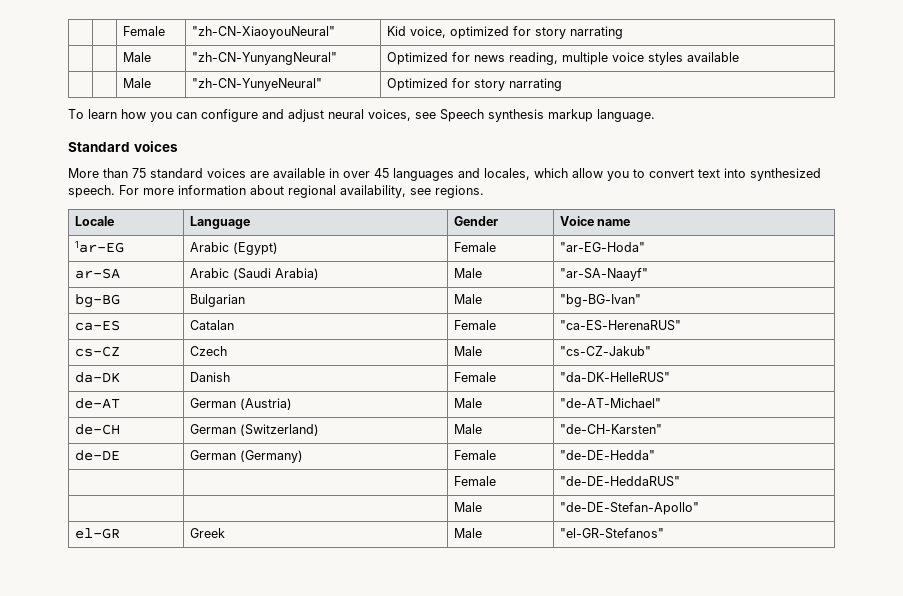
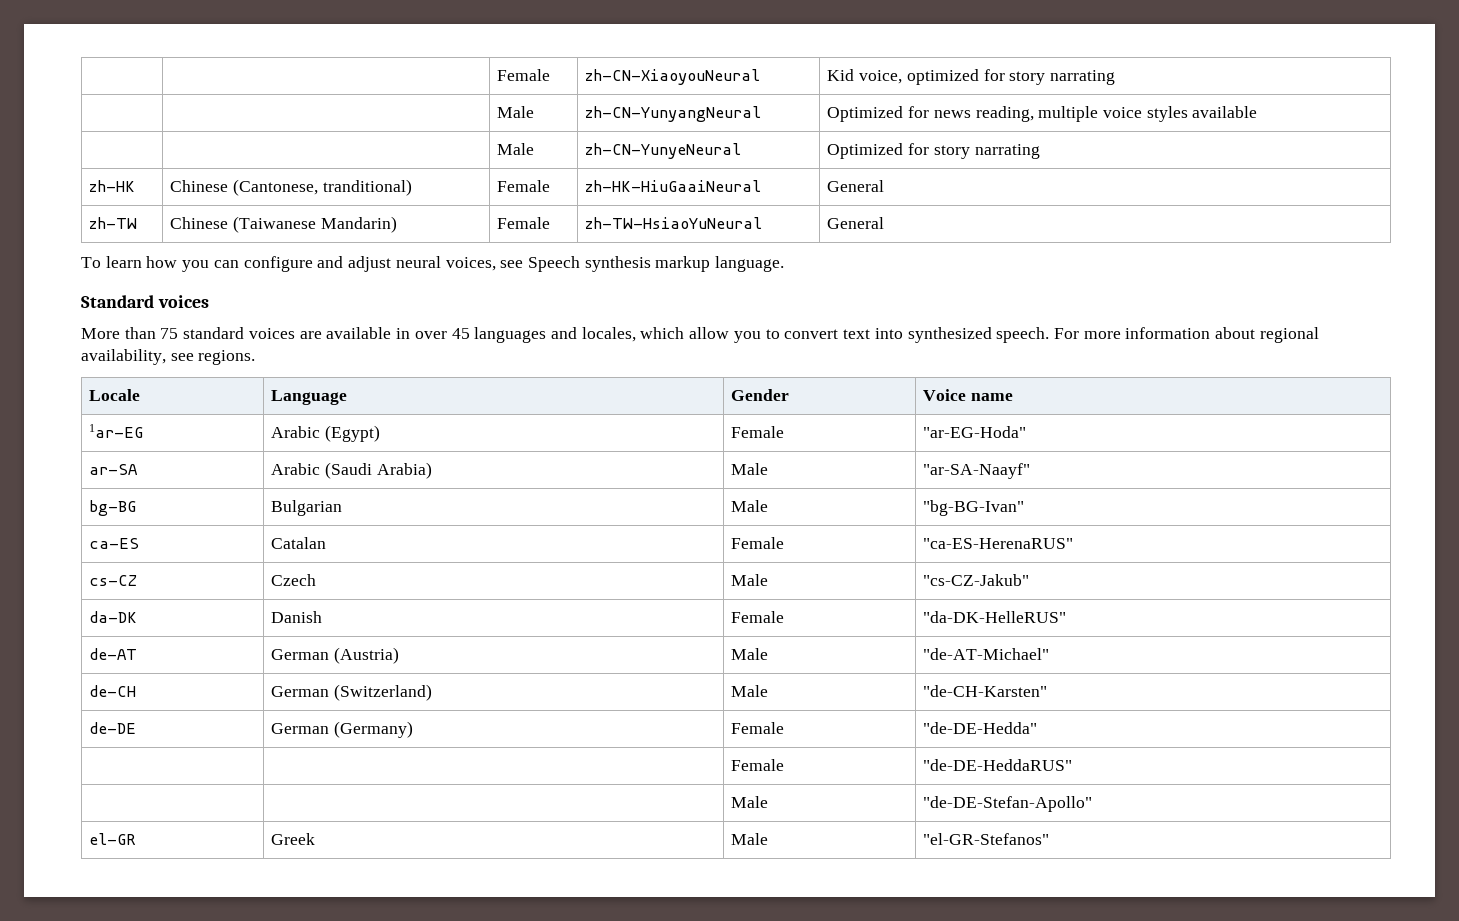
[122,26,165,36] [191,26,335,39] | | Female | "zh-CN-XiaoyouNeural" -> [497,69,551,81] [585,69,761,85] | | Female | zh-CN-XiaoyouNeural
[191,52,337,65] "zh-CN-YunyangNeural" -> [585,106,762,122] zh-CN-YunyangNeural
[191,78,322,91] "zh-CN-YunyeNeural" -> [585,143,742,159] zh-CN-YunyeNeural
(562, 84) none -> [89,180,136,192] [170,179,412,196] [497,180,551,192] [585,180,762,192] [827,180,885,192] [89,217,138,229] [170,216,397,233] [497,217,551,229] [585,217,763,229] [827,217,885,229] // zh-HK | Chinese (Cantonese, tranditional) | Female | zh-HK-HiuGaaiNeural | General // zh-TW | Chinese (Taiwanese Mandarin) | Female | zh-TW-HsiaoYuNeural | General

